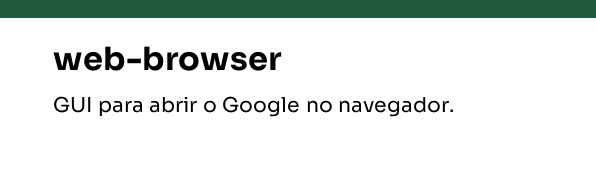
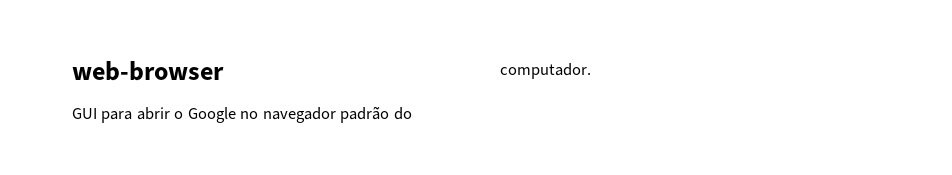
[338,97,455,117] navegador. -> [262,106,412,123] [500,63,591,79] navegador padrão do computador.

